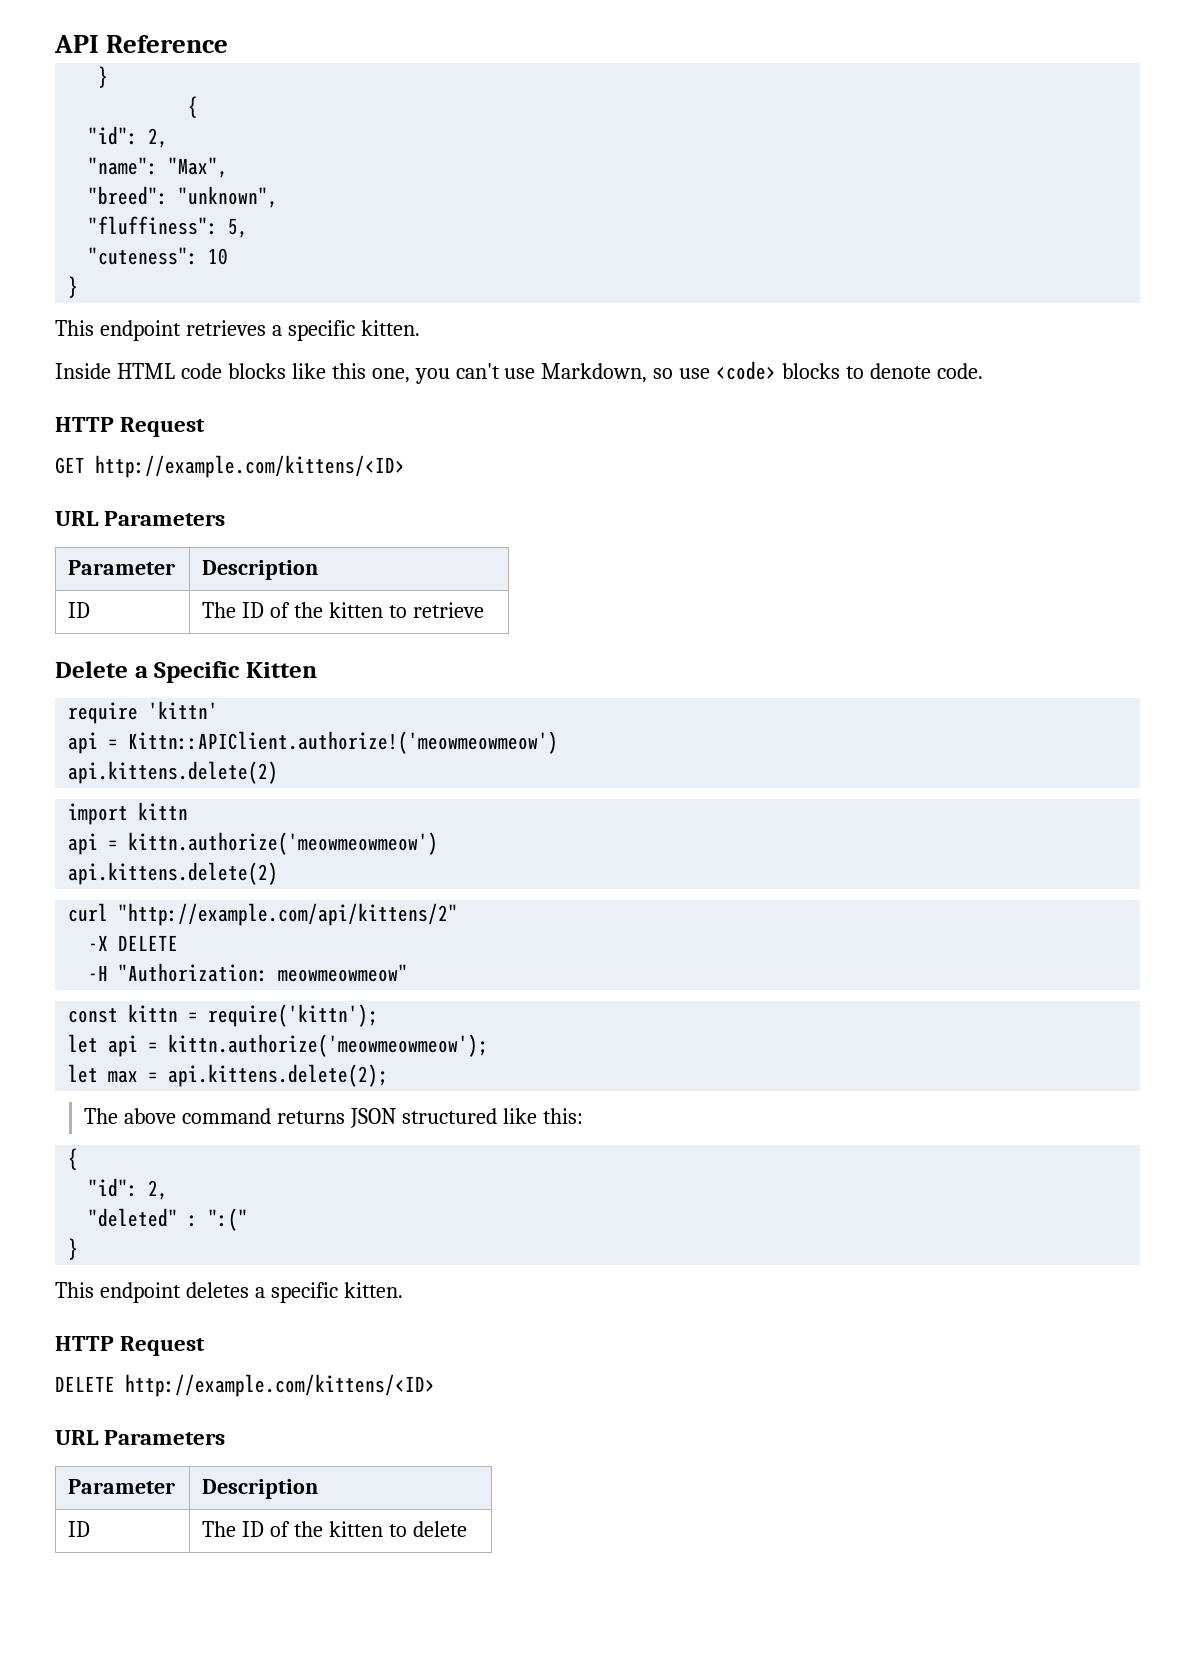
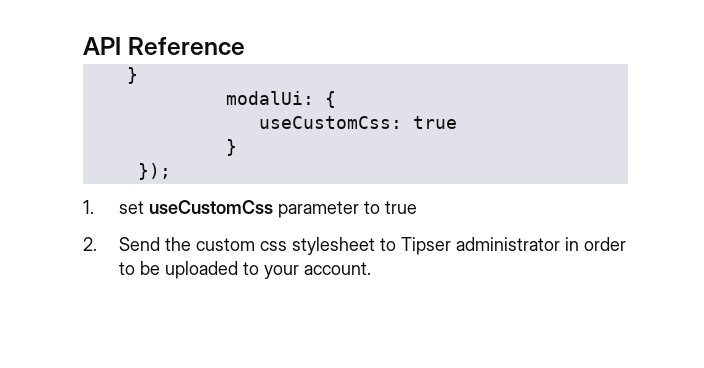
[188,96,199,118] [88,126,169,148] [88,157,229,178] [88,186,279,208] [88,216,249,238] [88,247,229,265] [68,276,79,298] [55,320,420,341] [55,361,983,384] [55,417,206,437] [55,455,405,478] [55,511,226,526] [68,560,176,575] [202,560,319,580] [68,602,91,618] [202,602,484,618] [55,661,317,683] [68,701,219,724] [68,731,559,754] [68,761,279,784] [68,802,189,825] [68,832,439,855] [68,862,279,885] [68,903,459,926] [88,935,179,951] [88,963,409,982] [68,1004,379,1027] [68,1034,489,1057] [68,1064,389,1087] [84,1108,584,1128] [68,1148,79,1170] [88,1178,169,1200] [88,1208,249,1231] [68,1238,79,1260] [55,1282,403,1303] [55,1336,206,1356] [55,1374,435,1397] [55,1430,226,1445] [68,1479,176,1494] [202,1479,319,1499] [68,1521,91,1537] [202,1521,467,1537] { // "id": 2, // "name": "Max", // "breed": "unknown", // "fluffiness": 5, // "cuteness": 10 // } // This endpoint retrieves a specific kitten. // Inside HTML code blocks like this one, you can't use Markdown, so use <code> blocks to denote code. // HTTP Request // GET http://example.com/kittens/<ID> // URL Parameters // Parameter | Description // ID | The ID of the kitten to retrieve // Delete a Specific Kitten // require 'kittn' // api = Kittn::APIClient.authorize!('meowmeowmeow') // api.kittens.delete(2) // import kittn // api = kittn.authorize('meowmeowmeow') // api.kittens.delete(2) // curl "http://example.com/api/kittens/2" // -X DELETE // -H "Authorization: meowmeowmeow" // const kittn = require('kittn'); // let api = kittn.authorize('meowmeowmeow'); // let max = api.kittens.delete(2); // The above command returns JSON structured like this: // { // "id": 2, // "deleted" : ":(" // } // This endpoint deletes a specific kitten. // HTTP Request // DELETE http://example.com/kittens/<ID> // URL Parameters // Parameter | Description // ID | The ID of the kitten to delete -> [225,91,336,108] [258,116,457,129] [225,139,237,156] [137,163,171,180] [83,200,417,218] [83,237,626,255] [118,261,371,279] modalUi: { // useCustomCss: true // } // }); // 1. set useCustomCss parameter to true // 2. Send the custom css stylesheet to Tipser administrator in order to be uploaded to your account.

